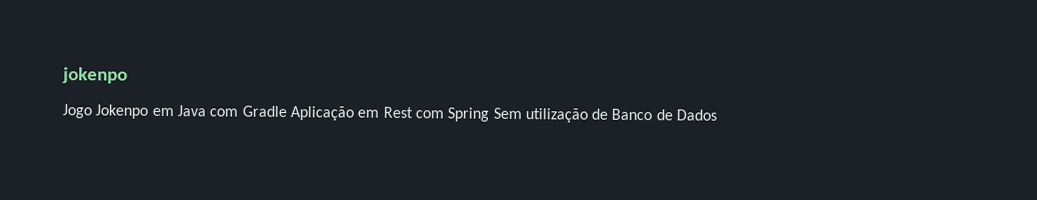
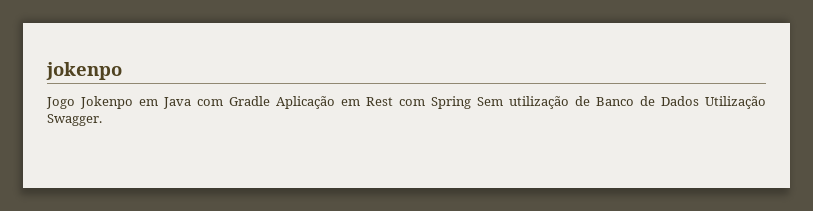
(718, 115) none -> [705,96,766,109] [47,114,102,126] Utilização Swagger.

